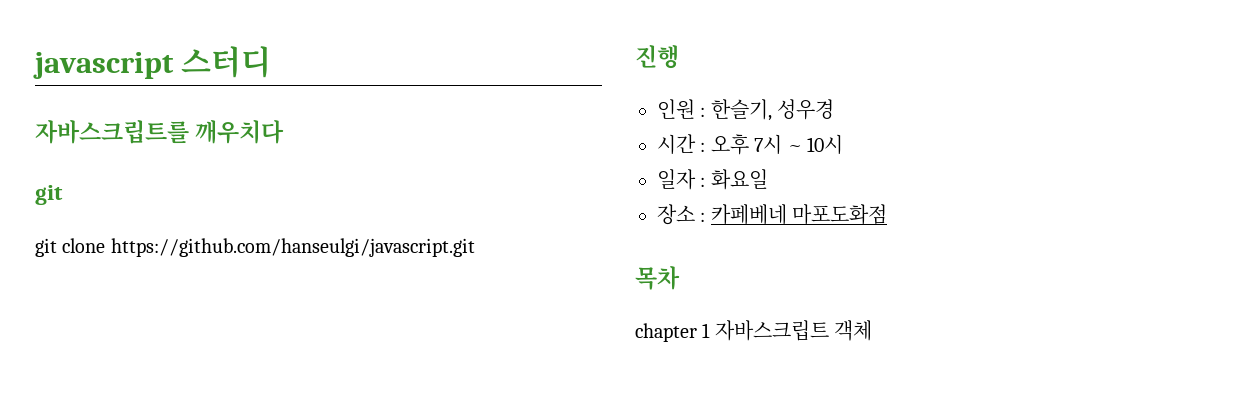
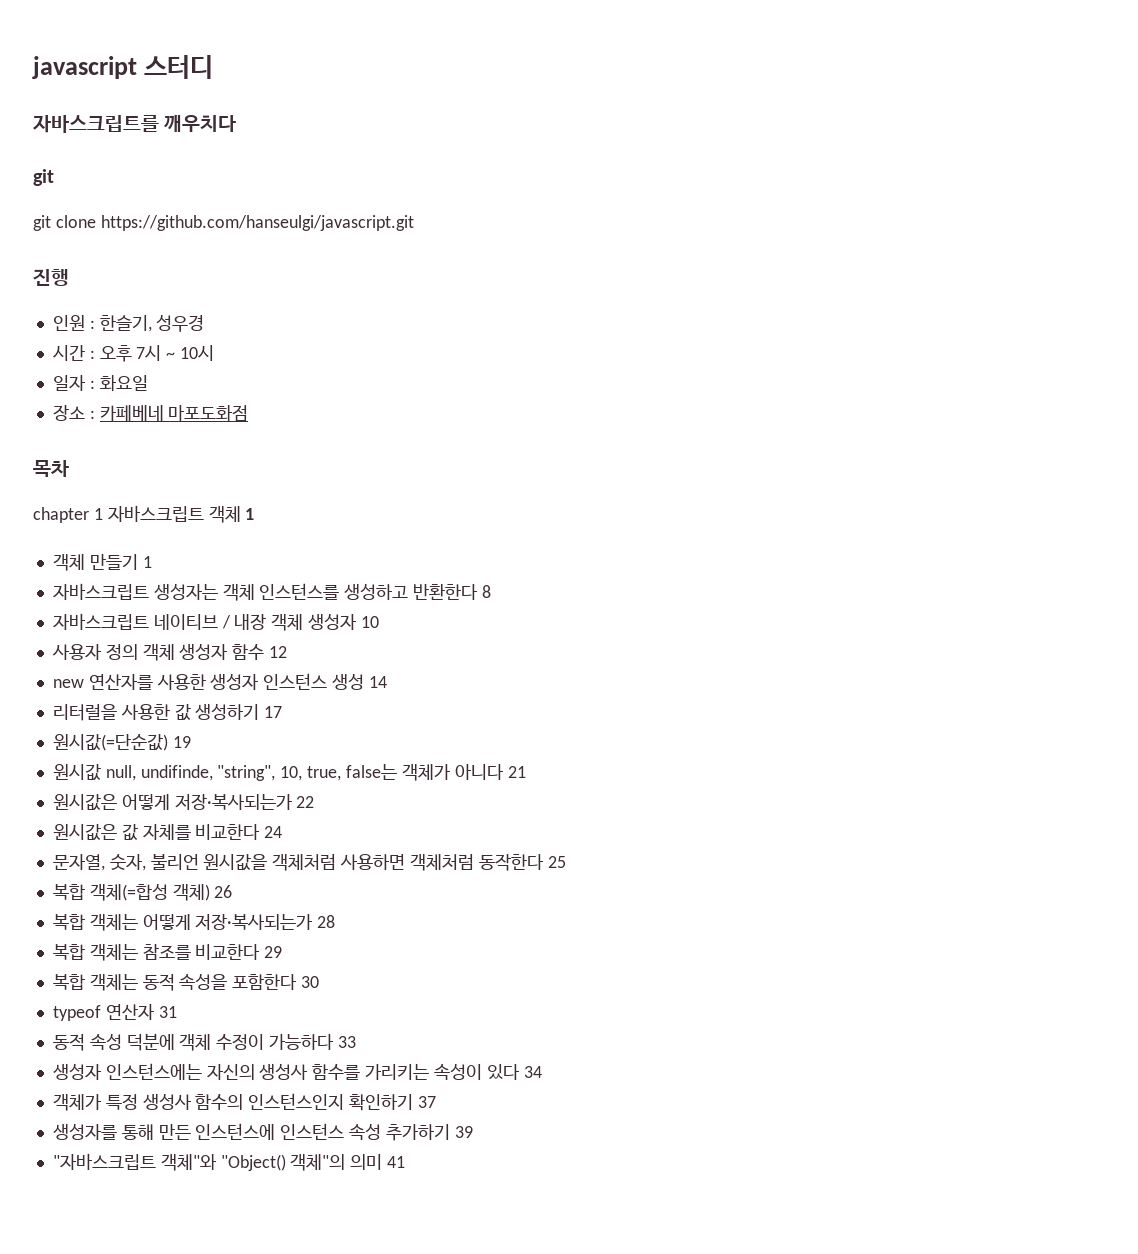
(873, 330) none -> [245,508,255,520] [52,554,152,571] [52,583,491,601] [52,613,379,631] [51,644,288,661] [52,673,387,690] [52,704,283,721] [52,733,191,751] [52,764,526,781] [52,794,315,811] [52,824,283,841] [52,853,566,871] [52,884,233,901] [52,914,336,931] [52,944,283,961] [52,974,320,991] [52,1004,177,1021] [52,1033,356,1051] [52,1063,542,1081] [52,1093,436,1111] [52,1123,473,1141] [52,1153,406,1171] 1 // 객체 만들기 1 // 자바스크립트 생성자는 객체 인스턴스를 생성하고 반환한다 8 // 자바스크립트 네이티브 / 내장 객체 생성자 10 // 사용자 정의 객체 생성자 함수 12 // new 연산자를 사용한 생성자 인스턴스 생성 14 // 리터럴을 사용한 값 생성하기 17 // 원시값(=단순값) 19 // 원시값 null, undifinde, "string", 10, true, false는 객체가 아니다 21 // 원시값은 어떻게 저장·복사되는가 22 // 원시값은 값 자체를 비교한다 24 // 문자열, 숫자, 불리언 원시값을 객체처럼 사용하면 객체처럼 동작한다 25 // 복합 객체(=합성 객체) 26 // 복합 객체는 어떻게 저장·복사되는가 28 // 복합 객체는 참조를 비교한다 29 // 복합 객체는 동적 속성을 포함한다 30 // typeof 연산자 31 // 동적 속성 덕분에 객체 수정이 가능하다 33 // 생성자 인스턴스에는 자신의 생성사 함수를 가리키는 속성이 있다 34 // 객체가 특정 생성사 함수의 인스턴스인지 확인하기 37 // 생성자를 통해 만든 인스턴스에 인스턴스 속성 추가하기 39 // "자바스크립트 객체"와 "Object() 객체"의 의미 41

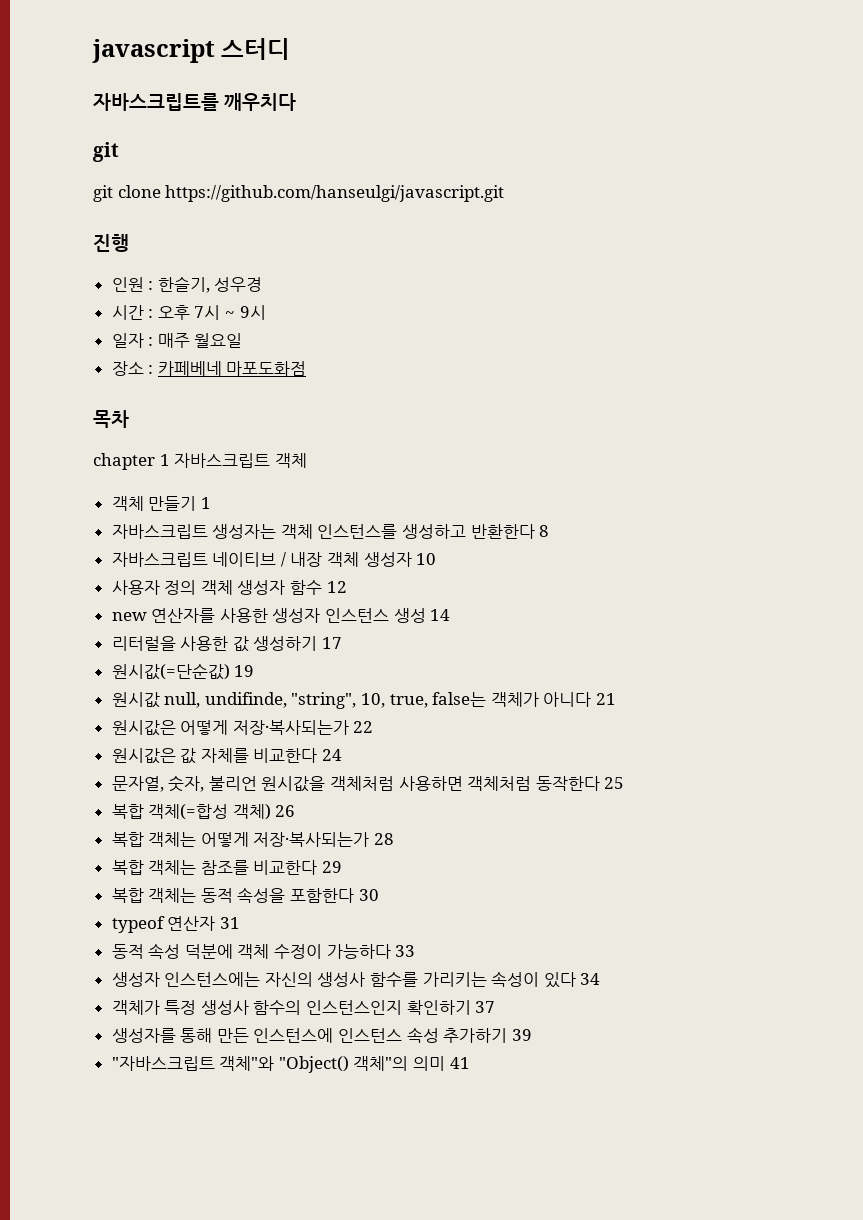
[180,345,215,361] 10시 -> [239,305,266,320] 9시
[99,374,148,392] 화요일 -> [157,333,243,348] 매주 월요일
[245,508,255,520] 1 -> (307, 460) none

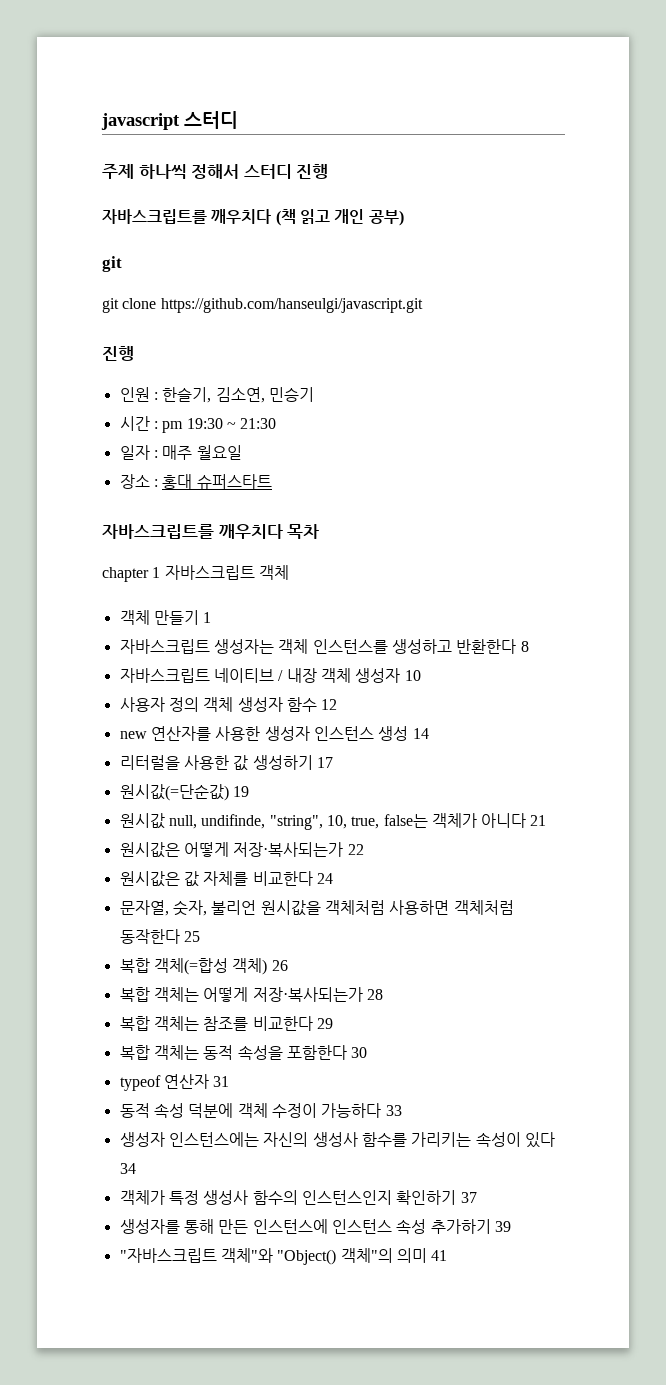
[93,93,297,111] 자바스크립트를 깨우치다 -> [102,164,329,179] [102,209,404,226] 주제 하나씩 정해서 스터디 진행 // 자바스크립트를 깨우치다 (책 읽고 개인 공부)
[214,277,263,292] 성우경 -> [215,387,314,403] 김소연, 민승기
[157,305,266,320] 오후 7시 ~ 9시 -> [162,418,277,433] pm 19:30 ~ 21:30
[157,361,307,376] 카페베네 마포도화점 // -> [162,474,272,489] [102,524,283,539] 홍대 슈퍼스타트 // 자바스크립트를 깨우치다

